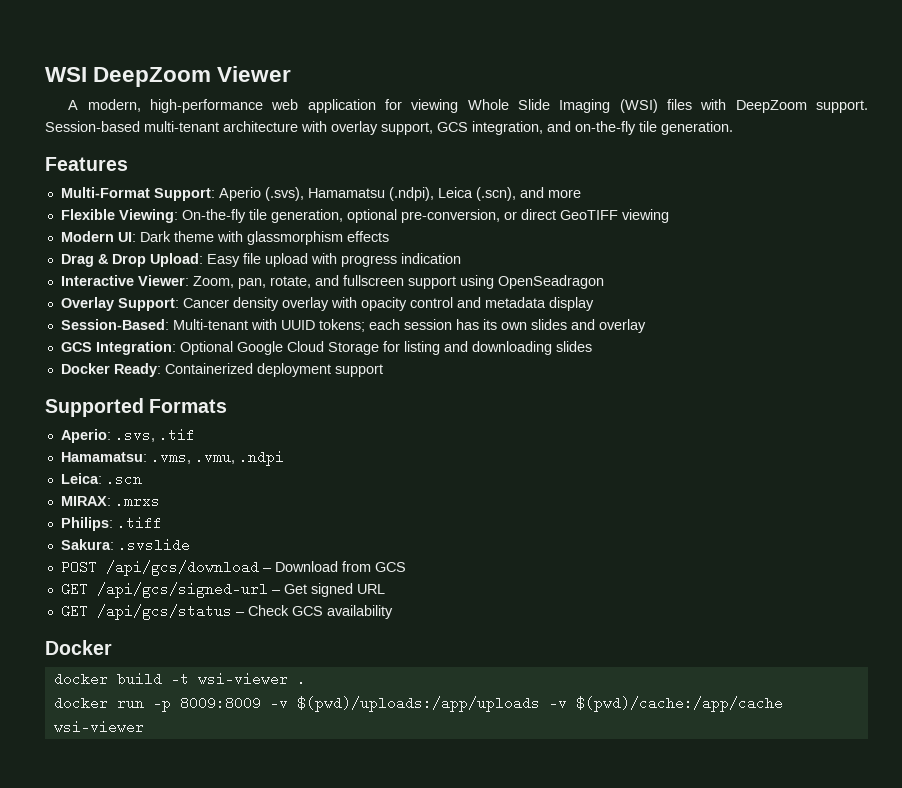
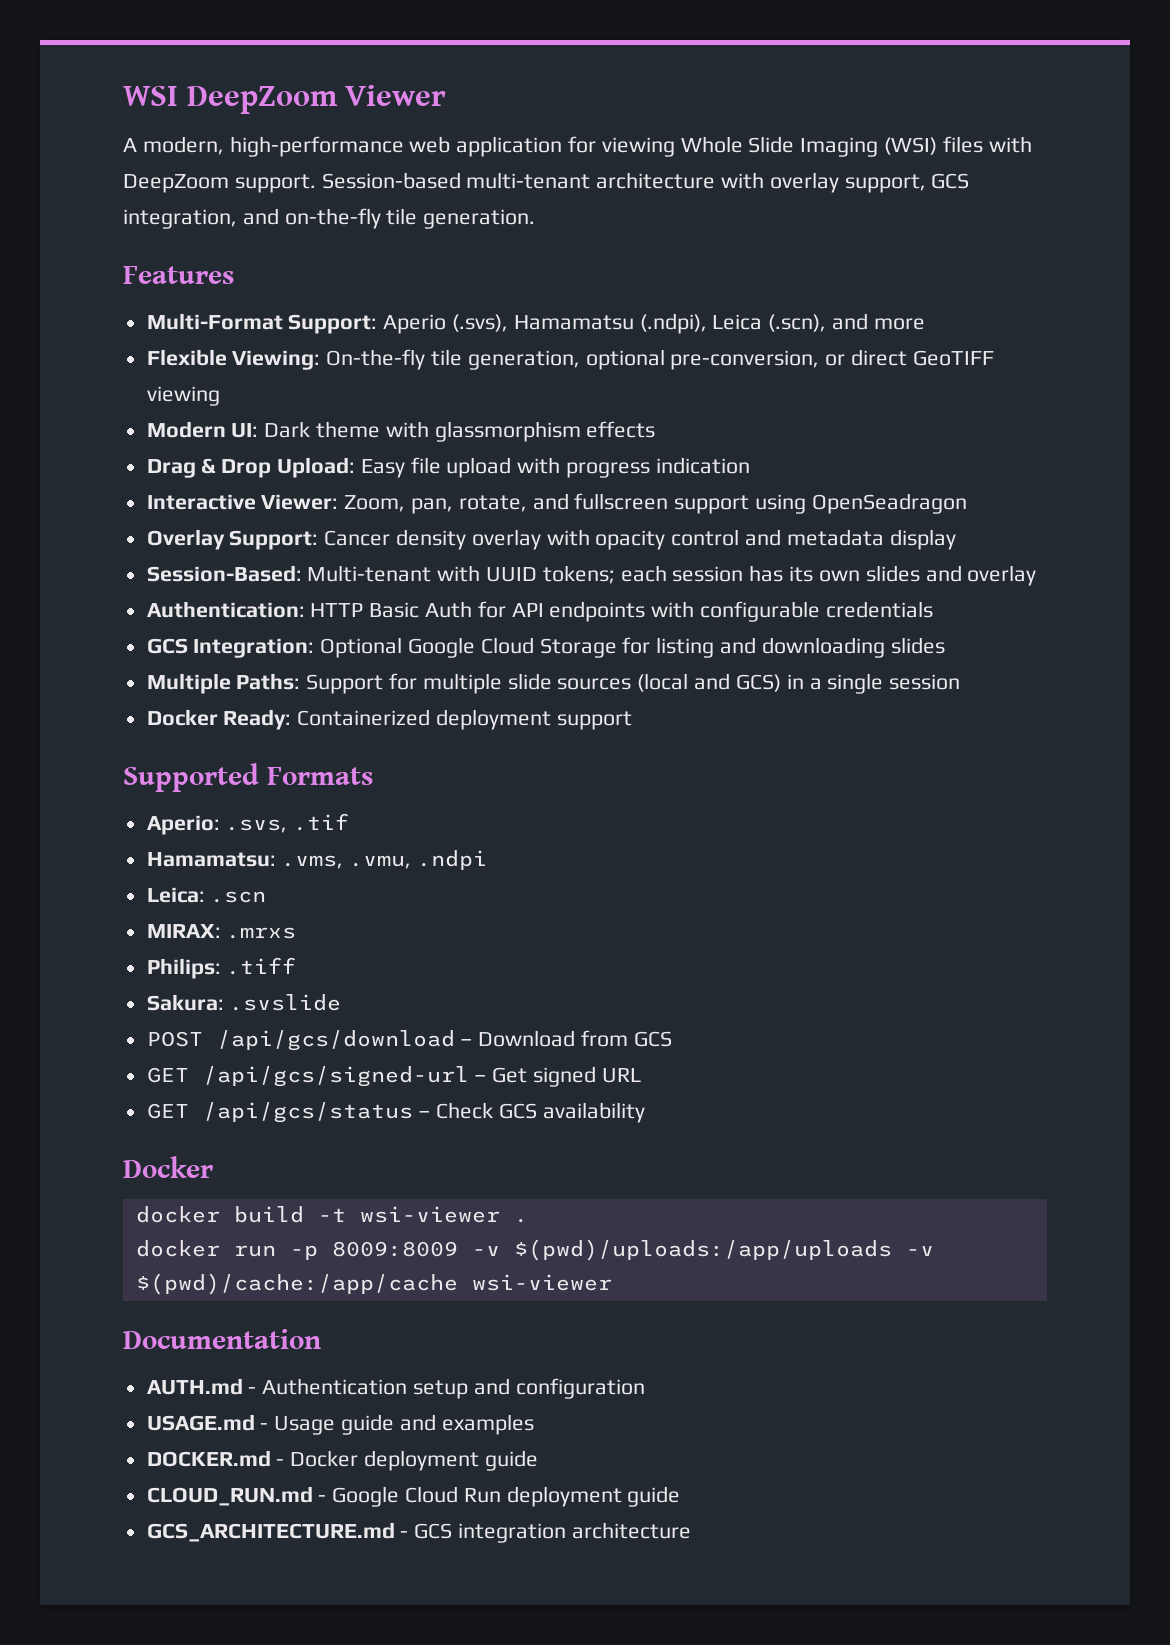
(646, 326) none -> [146,601,933,622] // Authentication: HTTP Basic Auth for API endpoints with configurable credentials
(592, 346) none -> [146,673,961,694] // Multiple Paths: Support for multiple slide sources (local and GCS) in a single session
(144, 727) none -> [123,1329,321,1349] [146,1378,645,1399] [146,1414,534,1435] [146,1450,538,1471] [146,1486,681,1507] [146,1522,691,1543] // Documentation // AUTH.md - Authentication setup and configuration // USAGE.md - Usage guide and examples // DOCKER.md - Docker deployment guide // CLOUD_RUN.md - Google Cloud Run deployment guide // GCS_ARCHITECTURE.md - GCS integration architecture

